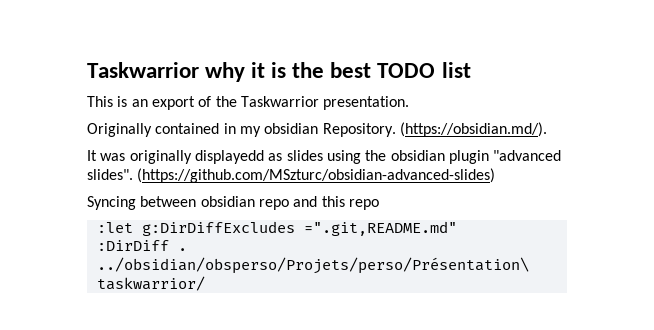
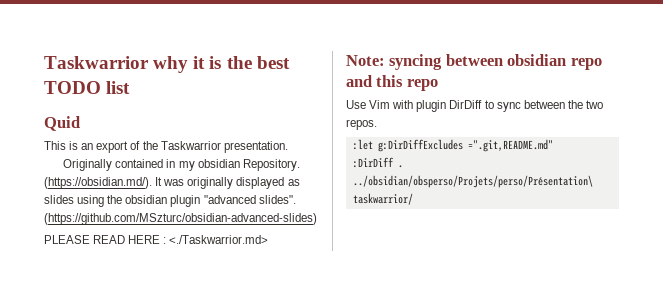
(471, 70) none -> [44,116,80,131] // Quid
(547, 129) // -> (152, 183) none
[194,150,264,164] displayedd -> [236,177,285,189] displayed
[87,196,136,210] Syncing -> [44,235,269,244] [346,54,443,70] PLEASE READ HERE : <./Taskwarrior.md> // Note: syncing
(379, 204) none -> [346,100,603,112] [346,119,377,130] // Use Vim with plugin DirDiff to sync between the two repos.

